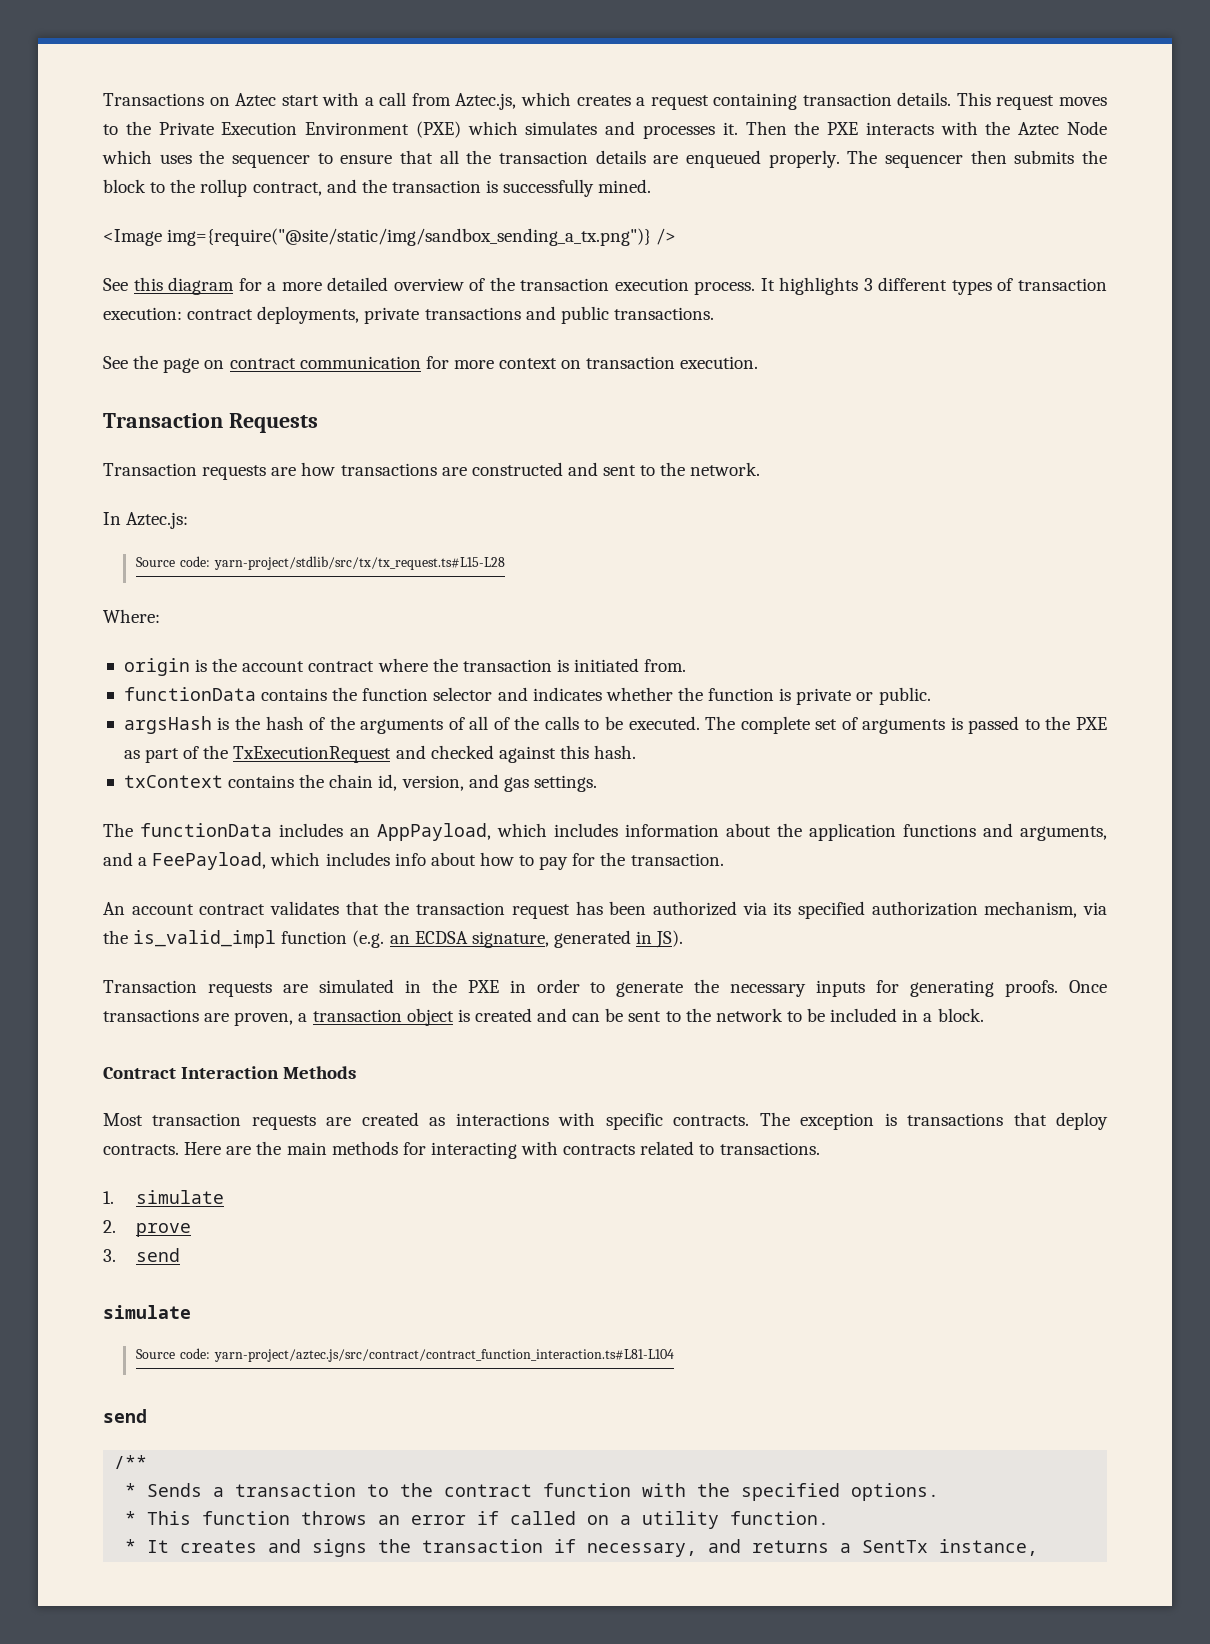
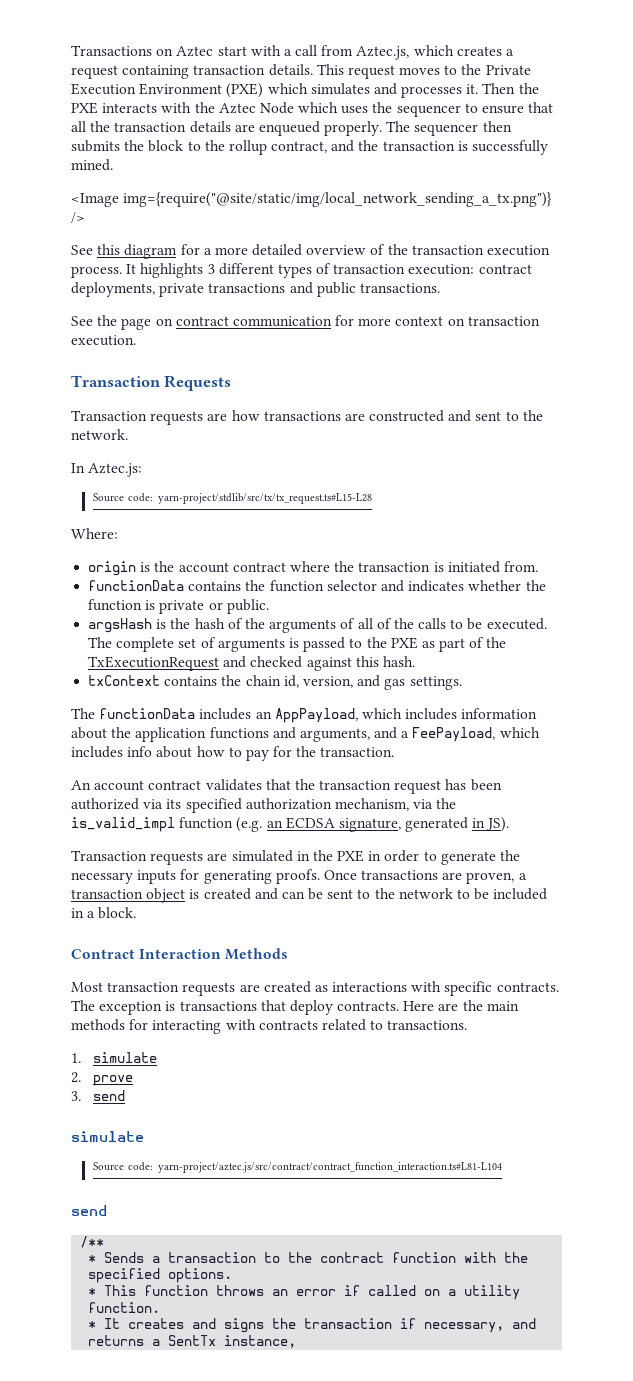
[167,228,652,246] img={require("@site/static/img/sandbox_sending_a_tx.png")} -> [123,192,553,207] img={require("@site/static/img/local_network_sending_a_tx.png")}

